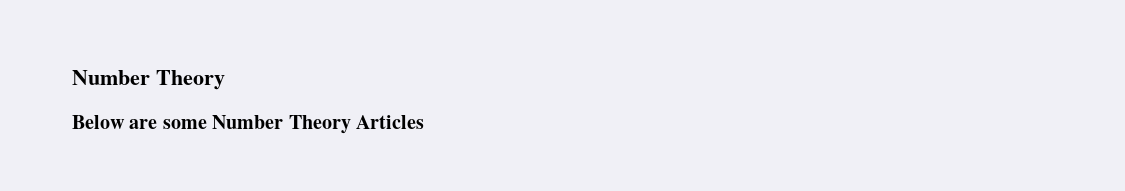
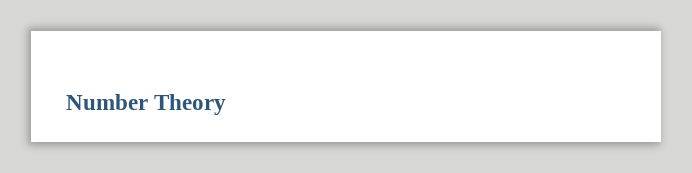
[72,70,225,90] [72,115,424,134] Number Theory // Below are some Number Theory Articles -> [66,94,227,115] Number Theory

